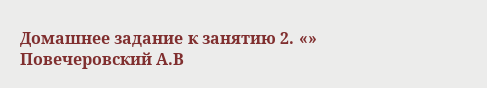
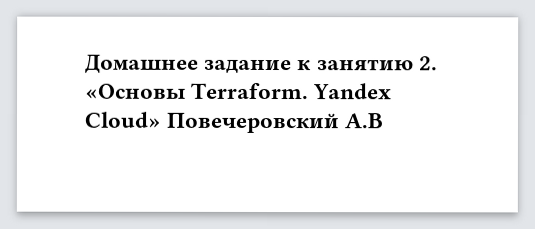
[298,36,317,44] «» -> [85,82,393,100] [84,111,162,128] «Основы Terraform. Yandex Cloud»

